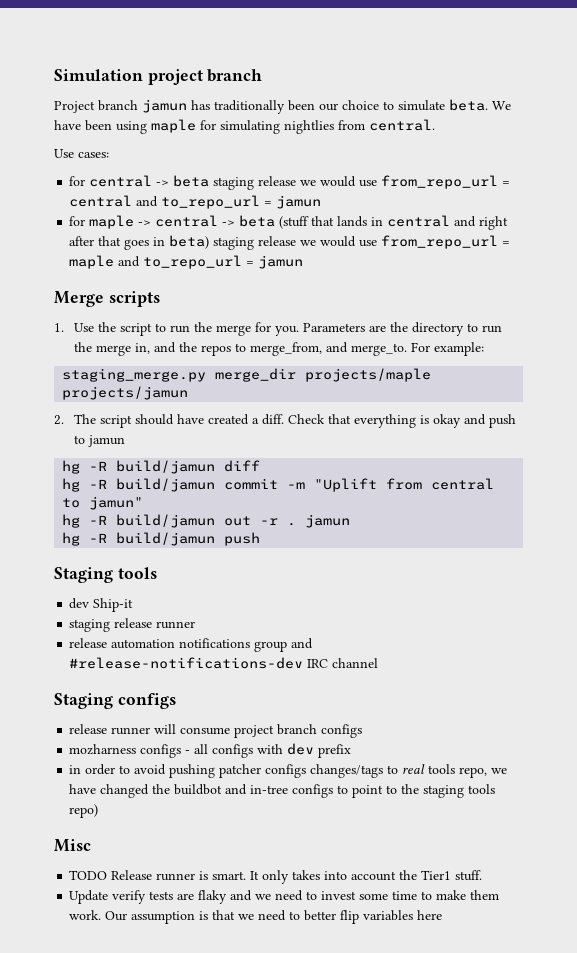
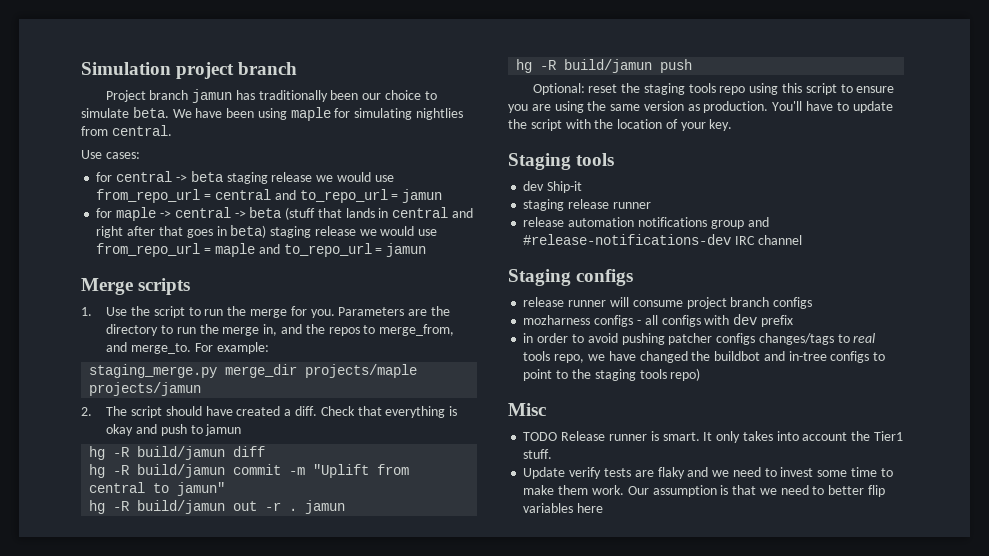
(261, 539) none -> [532,83,895,95] [508,101,893,113] [508,119,733,131] // Optional: reset the staging tools repo using this script to ensure you are using the same version as production. You'll have to update the script with the location of your key.

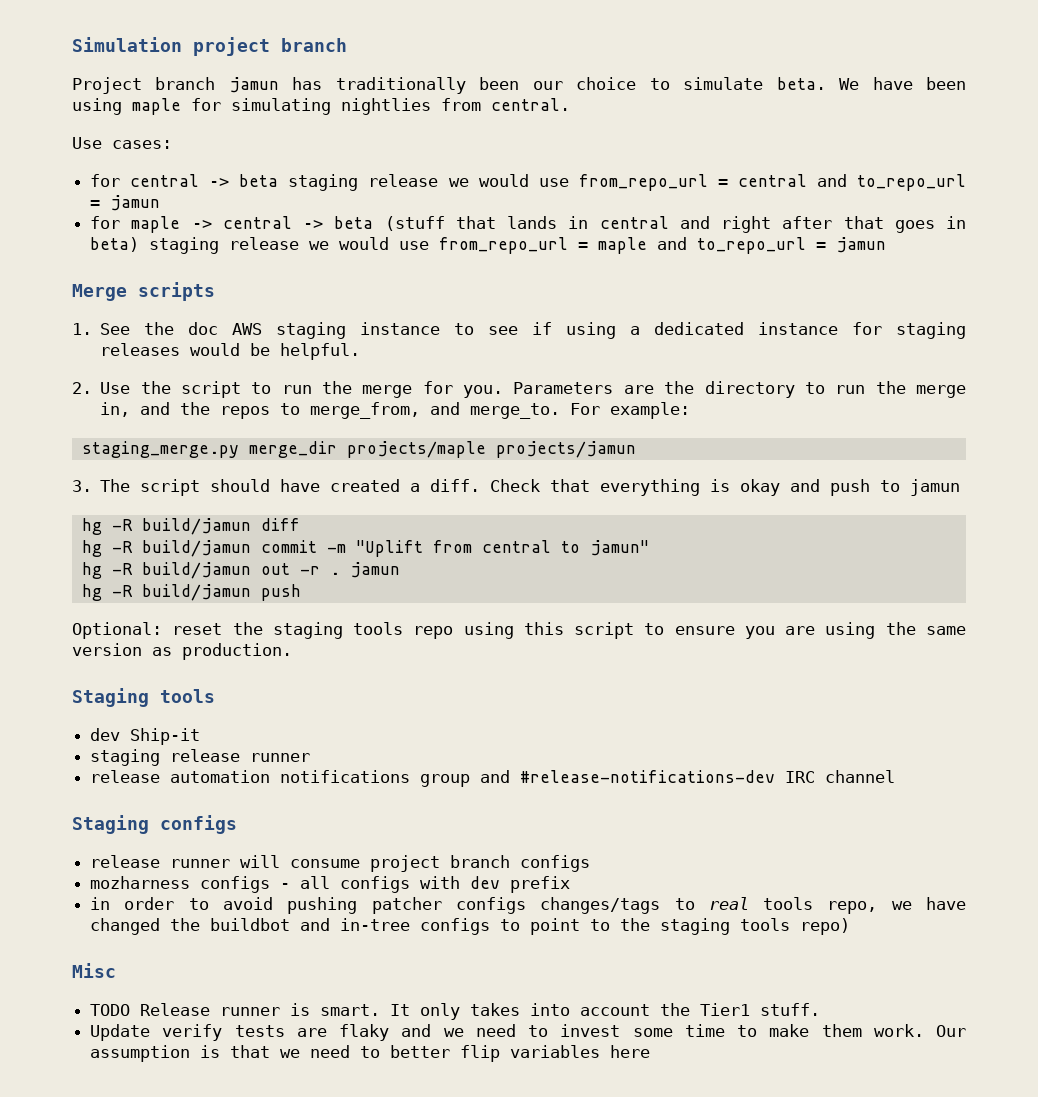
(92, 311) none -> [100,322,966,339] [100,343,361,360] [72,382,92,394] See the doc AWS staging instance to see if using a dedicated instance for staging releases would be helpful. // 2.
[81,407,92,416] 2. -> [72,480,92,492] 3.
[772,101,893,113] [508,119,733,131] You'll have to update the script with the location of your key. -> (292, 651) none

